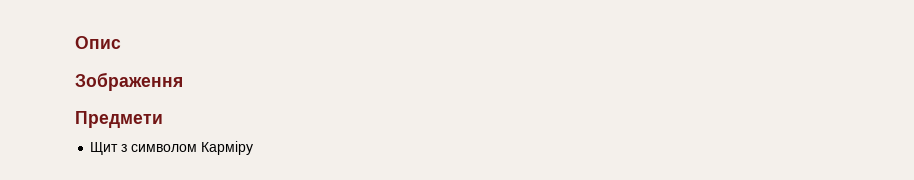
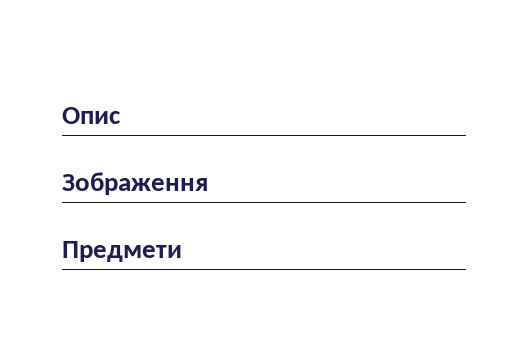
[90,141,254,155] // Щит з символом Карміру -> (182, 251) none

